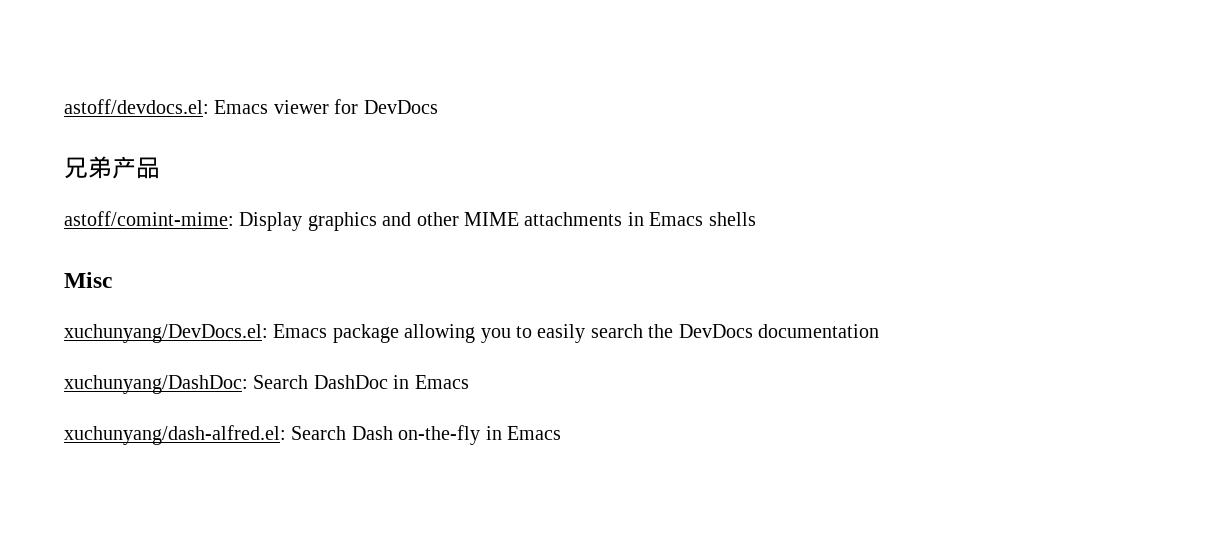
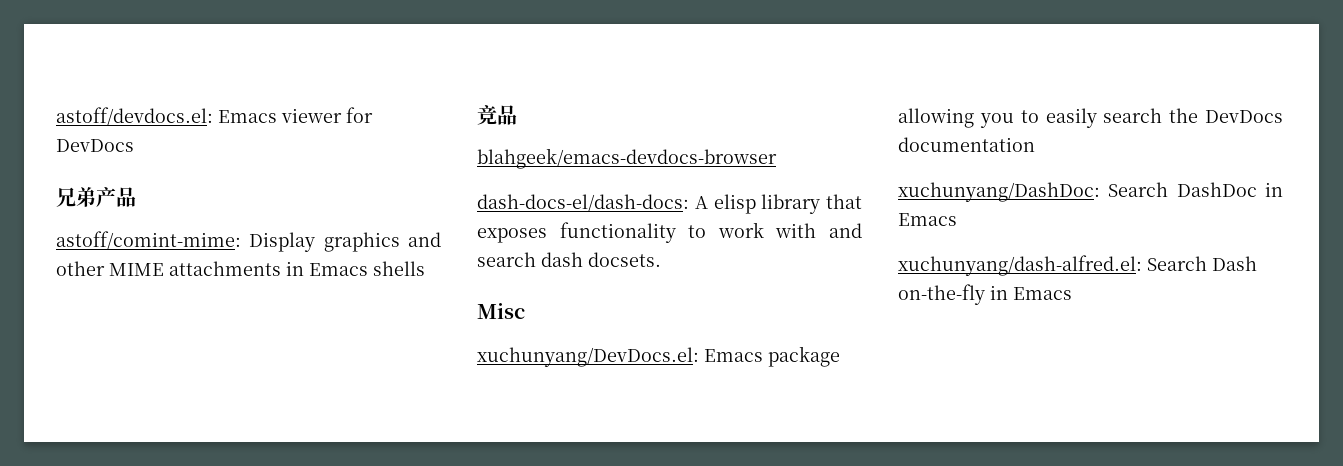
(756, 219) none -> [477,104,517,125] [477,148,777,169] [477,194,862,214] [477,222,862,243] [477,252,661,267] // 竞品 // blahgeek/emacs-devdocs-browser // dash-docs-el/dash-docs: A elisp library that exposes functionality to work with and search dash docsets.

